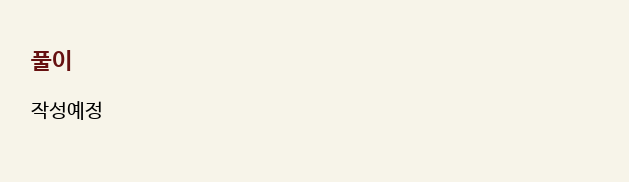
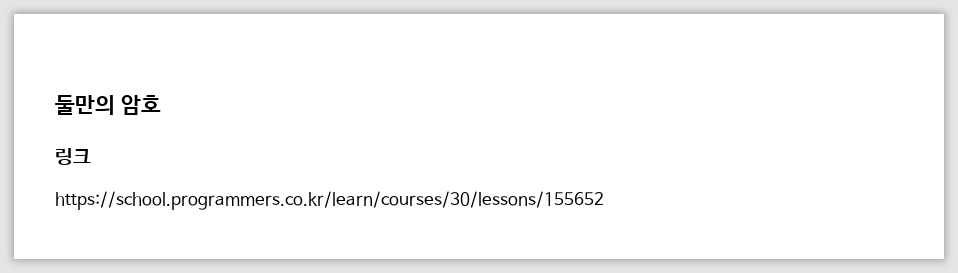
[31,50,73,71] [31,101,103,120] 풀이 // 작성예정 -> [55,95,161,115] [55,148,91,165] [55,191,604,210] 둘만의 암호 // 링크 // https://school.programmers.co.kr/learn/courses/30/lessons/155652

